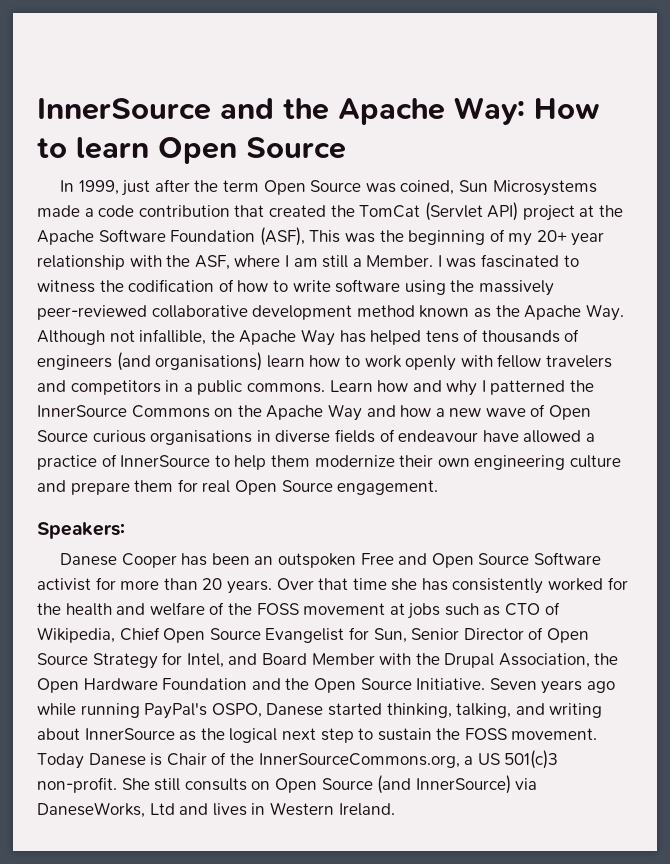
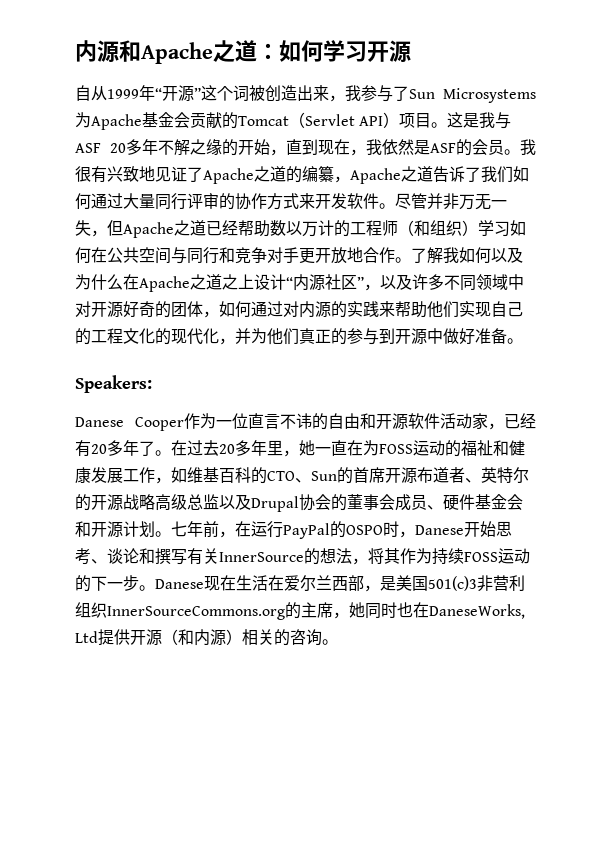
[37,97,600,125] [37,137,346,164] [60,179,597,196] [37,202,624,221] [37,227,605,246] [37,254,579,270] [37,279,554,296] [37,304,624,321] [37,329,580,346] [37,352,612,371] [37,380,595,396] [37,404,592,421] [37,429,595,445] [37,454,621,470] [37,479,439,495] [37,522,125,539] [60,552,602,568] [37,577,628,594] [37,602,560,619] [37,627,589,643] [37,652,619,669] [37,678,615,694] [37,703,603,719] [37,728,598,743] [37,750,559,769] [37,775,538,794] [37,802,395,818] InnerSource and the Apache Way: How to learn Open Source // In 1999, just after the term Open Source was coined, Sun Microsystems made a code contribution that created the TomCat (Servlet API) project at the Apache Software Foundation (ASF), This was the beginning of my 20+ year relationship with the ASF, where I am still a Member. I was fascinated to witness the codification of how to write software using the massively peer-reviewed collaborative development method known as the Apache Way. Although not infallible, the Apache Way has helped tens of thousands of engineers (and organisations) learn how to work openly with fellow travelers and competitors in a public commons. Learn how and why I patterned the InnerSource Commons on the Apache Way and how a new wave of Open Source curious organisations in diverse fields of endeavour have allowed a practice of InnerSource to help them modernize their own engineering culture and prepare them for real Open Source engagement. // Speakers: // Danese Cooper has been an outspoken Free and Open Source Software activist for more than 20 years. Over that time she has consistently worked for the health and welfare of the FOSS movement at jobs such as CTO of Wikipedia, Chief Open Source Evangelist for Sun, Senior Director of Open Source Strategy for Intel, and Board Member with the Drupal Association, the Open Hardware Foundation and the Open Source Initiative. Seven years ago while running PayPal's OSPO, Danese started thinking, talking, and writing about InnerSource as the logical next step to sustain the FOSS movement. Today Danese is Chair of the InnerSourceCommons.org, a US 501(c)3 non-profit. She still consults on Open Source (and InnerSource) via DaneseWorks, Ltd and lives in Western Ireland. -> [75,40,411,64] [75,85,536,103] [75,112,512,130] [75,139,536,156] [75,166,529,184] [75,193,507,210] [75,220,526,238] [75,247,523,264] [75,274,524,292] [75,301,523,318] [75,328,523,345] [75,375,152,393] [75,413,536,431] [75,440,525,457] [75,467,529,484] [75,494,523,512] [75,521,512,539] [75,548,530,565] [75,575,525,592] [75,602,525,620] [75,629,338,646] 内源和Apache之道：如何学习开源 // 自从1999年“开源”这个词被创造出来，我参与了Sun Microsystems为Apache基金会贡献的Tomcat（Servlet API）项目。这是我与ASF 20多年不解之缘的开始，直到现在，我依然是ASF的会员。我很有兴致地见证了Apache之道的编纂，Apache之道告诉了我们如何通过大量同行评审的协作方式来开发软件。尽管并非万无一失，但Apache之道已经帮助数以万计的工程师（和组织）学习如何在公共空间与同行和竞争对手更开放地合作。了解我如何以及为什么在Apache之道之上设计“内源社区”，以及许多不同领域中对开源好奇的团体，如何通过对内源的实践来帮助他们实现自己的工程文化的现代化，并为他们真正的参与到开源中做好准备。 // Speakers: // Danese Cooper作为一位直言不讳的自由和开源软件活动家，已经有20多年了。在过去20多年里，她一直在为FOSS运动的福祉和健康发展工作，如维基百科的CTO、Sun的首席开源布道者、英特尔的开源战略高级总监以及Drupal协会的董事会成员、硬件基金会和开源计划。七年前，在运行PayPal的OSPO时，Danese开始思考、谈论和撰写有关InnerSource的想法，将其作为持续FOSS运动的下一步。Danese现在生活在爱尔兰西部，是美国501(c)3非营利组织InnerSourceCommons.org的主席，她同时也在DaneseWorks, Ltd提供开源（和内源）相关的咨询。

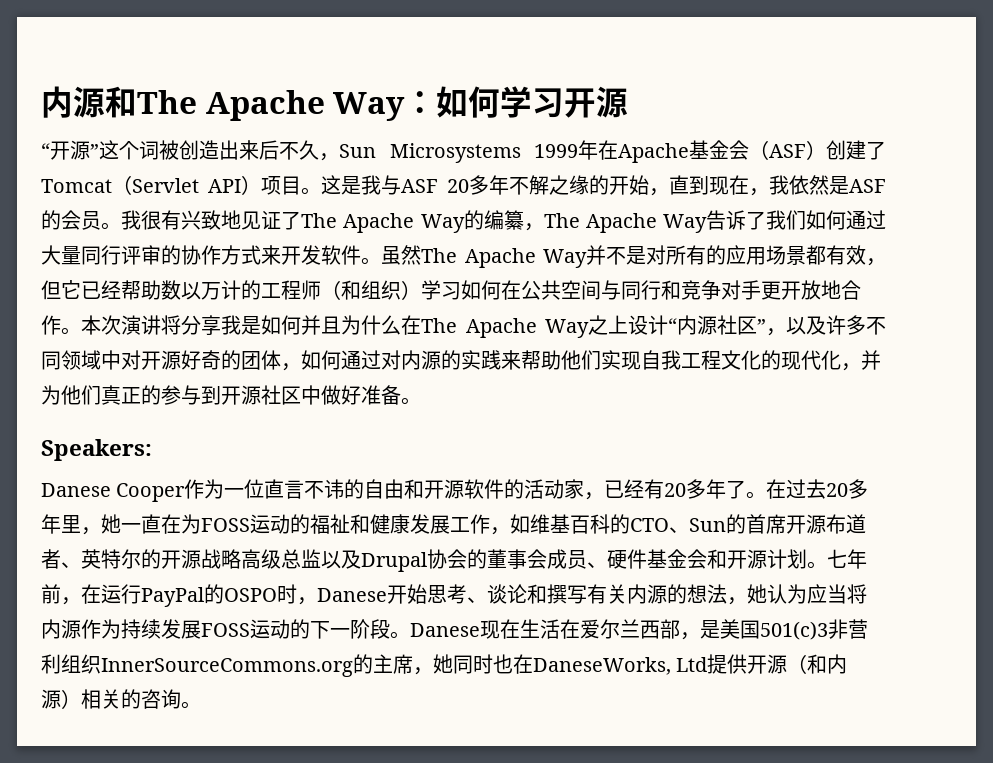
[141,40,257,64] Apache之道 -> [137,90,406,121] The Apache Way
[75,85,155,101] 自从1999年 -> (629, 102) none
[329,85,536,103] [75,112,238,130] ，我参与了Sun Microsystems为Apache基金会贡献的 -> [259,140,886,163] 后不久，Sun Microsystems 1999年在Apache基金会（ASF）创建了
[203,166,433,184] Apache之道的编纂，Apache之道 -> [301,210,707,233] The Apache Way的编纂，The Apache Way
[395,193,507,210] [75,220,206,238] 尽管并非万无一失，但Apache之道 -> [381,245,886,268] [41,280,81,300] 虽然The Apache Way并不是对所有的应用场景都有效，但它
[411,247,523,264] [75,274,222,292] 了解我如何以及为什么在Apache之道 -> [81,315,589,338] 本次演讲将分享我是如何并且为什么在The Apache Way
[507,302,523,317] [75,328,91,345] 己的 -> [661,350,681,370] 我
(427, 336) none -> [261,385,301,405] 社区
(440, 421) none -> [504,479,525,499] 的
[219,552,304,562] InnerSource -> [627,584,667,604] 内源
[368,548,400,564] 将其 -> [747,584,867,604] [41,619,81,639] 她认为应当将内源
(464, 556) none -> [161,619,201,639] 发展
[123,575,139,591] 步 -> [350,619,390,639] 阶段

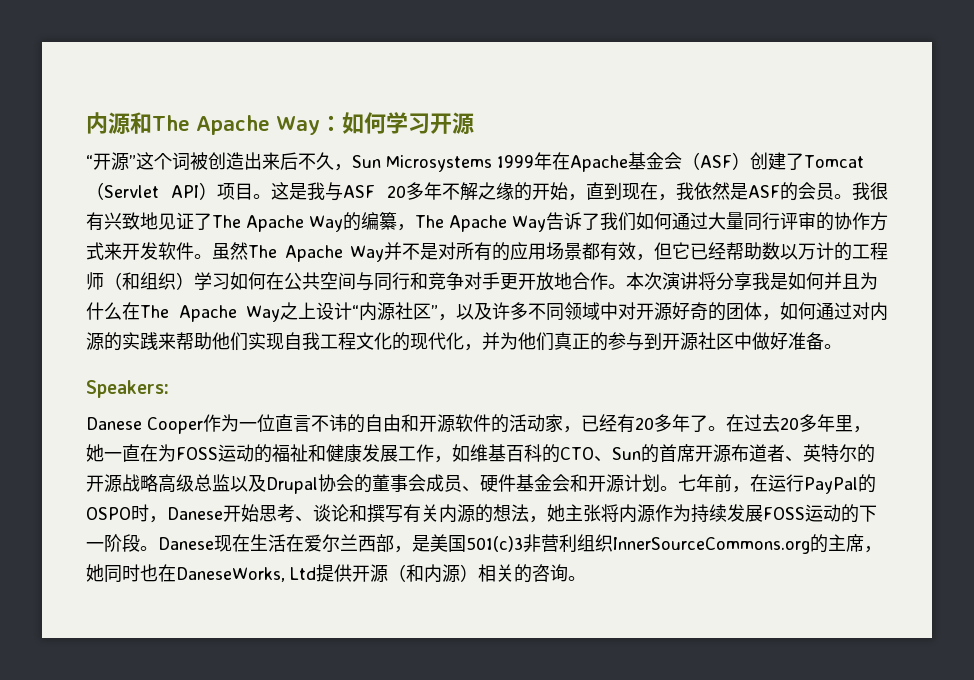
[767,584,847,604] 认为应当 -> [565,504,601,522] 主张

